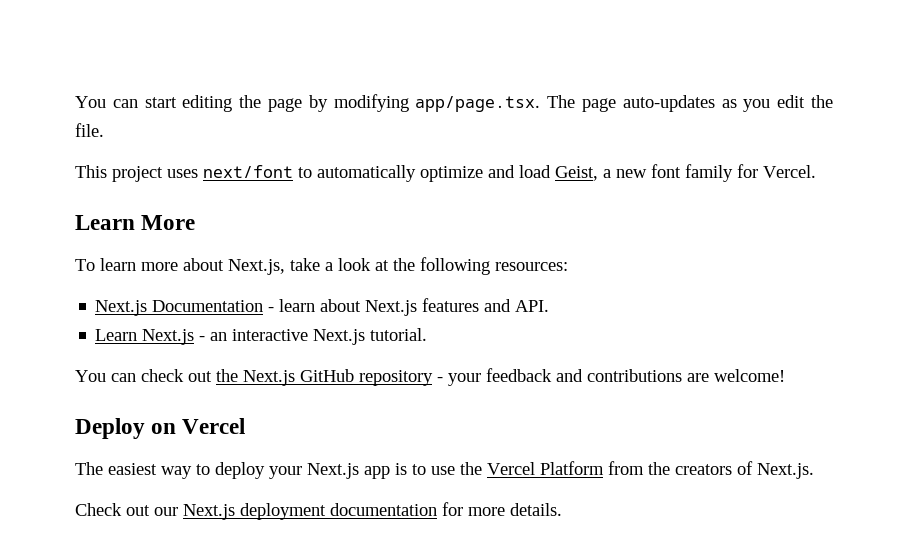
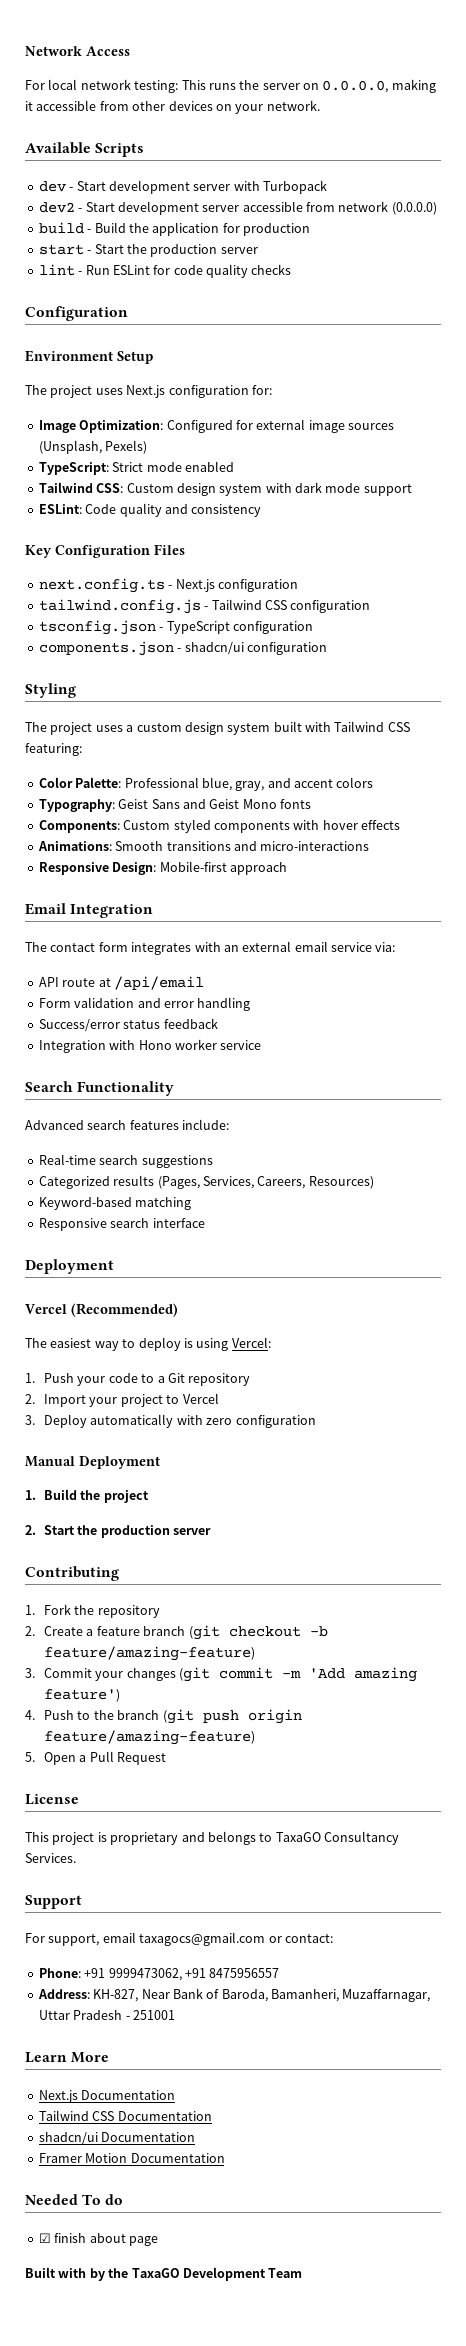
[75,94,833,112] [75,123,104,137] [75,164,816,182] [75,215,196,230] [75,257,568,275] [95,298,550,316] [95,328,428,345] [75,368,785,386] [75,418,246,439] You can start editing the page by modifying app/page.tsx. The page auto-updates as you edit the file. // This project uses next/font to automatically optimize and load Geist, a new font family for Vercel. // Learn More // To learn more about Next.js, take a look at the following resources: // Next.js Documentation - learn about Next.js features and API. // Learn Next.js - an interactive Next.js tutorial. // You can check out the Next.js GitHub repository - your feedback and contributions are welcome! // Deploy on Vercel -> [25,46,130,56] [25,79,436,93] [25,100,320,114] [25,142,145,157] [38,180,327,194] [38,201,437,215] [38,222,310,236] [38,244,258,257] [38,264,292,278] [25,306,128,321] [25,350,153,364] [25,385,272,398] [38,419,394,433] [38,440,148,454] [38,461,234,475] [38,482,412,496] [38,503,262,517] [25,544,185,558] [38,578,298,593] [38,599,371,614] [38,620,313,635] [38,641,327,656] [25,683,76,698] [25,721,410,735] [25,743,82,756] [38,777,374,791] [38,799,311,812] [38,819,400,833] [37,841,370,851] [38,861,287,875] [25,903,154,918] [25,941,396,955] [38,976,204,990] [38,997,251,1011] [38,1018,218,1032] [38,1039,262,1053] [25,1081,175,1096] [25,1119,230,1130] [38,1154,213,1168] [38,1175,374,1189] [38,1197,192,1210] [38,1218,205,1231] [25,1259,114,1274] [25,1303,178,1317] Network Access // For local network testing: This runs the server on 0.0.0.0, making it accessible from other devices on your network. // Available Scripts // dev - Start development server with Turbopack // dev2 - Start development server accessible from network (0.0.0.0) // build - Build the application for production // start - Start the production server // lint - Run ESLint for code quality checks // Configuration // Environment Setup // The project uses Next.js configuration for: // Image Optimization: Configured for external image sources (Unsplash, Pexels) // TypeScript: Strict mode enabled // Tailwind CSS: Custom design system with dark mode support // ESLint: Code quality and consistency // Key Configuration Files // next.config.ts - Next.js configuration // tailwind.config.js - Tailwind CSS configuration // tsconfig.json - TypeScript configuration // components.json - shadcn/ui configuration // Styling // The project uses a custom design system built with Tailwind CSS featuring: // Color Palette: Professional blue, gray, and accent colors // Typography: Geist Sans and Geist Mono fonts // Components: Custom styled components with hover effects // Animations: Smooth transitions and micro-interactions // Responsive Design: Mobile-first approach // Email Integration // The contact form integrates with an external email service via: // API route at /api/email // Form validation and error handling // Success/error status feedback // Integration with Hono worker service // Search Functionality // Advanced search features include: // Real-time search suggestions // Categorized results (Pages, Services, Careers, Resources) // Keyword-based matching // Responsive search interface // Deployment // Vercel (Recommended)
[269,461,814,479] [75,502,562,520] your Next.js app is to use the Vercel Platform from the creators of Next.js. // Check out our Next.js deployment documentation for more details. -> [183,1337,271,1351] [25,1373,251,1386] [25,1393,219,1407] [25,1414,316,1428] [25,1456,160,1469] [25,1489,149,1503] [25,1525,212,1538] [25,1566,119,1581] [25,1604,160,1618] [25,1625,328,1640] [44,1646,256,1661] [25,1667,418,1682] [44,1689,121,1702] [25,1709,302,1724] [44,1730,256,1745] [25,1751,167,1765] [25,1794,79,1805] [25,1831,399,1845] [25,1853,76,1863] [25,1895,82,1909] [25,1932,333,1946] [38,1968,280,1981] [37,1988,431,2002] [38,2010,175,2020] [25,2052,110,2063] [38,2090,176,2103] [38,2110,212,2121] [38,2132,196,2145] [38,2153,225,2163] [25,2194,124,2205] [38,2233,158,2246] [25,2267,303,2281] is using Vercel: // 1. Push your code to a Git repository // 2. Import your project to Vercel // 3. Deploy automatically with zero configuration // Manual Deployment // 1. Build the project // 2. Start the production server // Contributing // 1. Fork the repository // 2. Create a feature branch (git checkout -b feature/amazing-feature) // 3. Commit your changes (git commit -m 'Add amazing feature') // 4. Push to the branch (git push origin feature/amazing-feature) // 5. Open a Pull Request // License // This project is proprietary and belongs to TaxaGO Consultancy Services. // Support // For support, email taxagocs@gmail.com or contact: // Phone: +91 9999473062, +91 8475956557 // Address: KH-827, Near Bank of Baroda, Bamanheri, Muzaffarnagar, Uttar Pradesh - 251001 // Learn More // Next.js Documentation // Tailwind CSS Documentation // shadcn/ui Documentation // Framer Motion Documentation // Needed To do // ☑ finish about page // Built with by the TaxaGO Development Team

